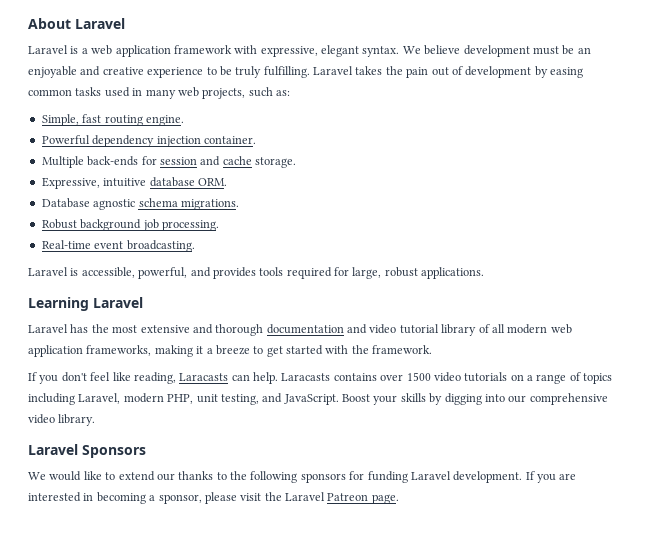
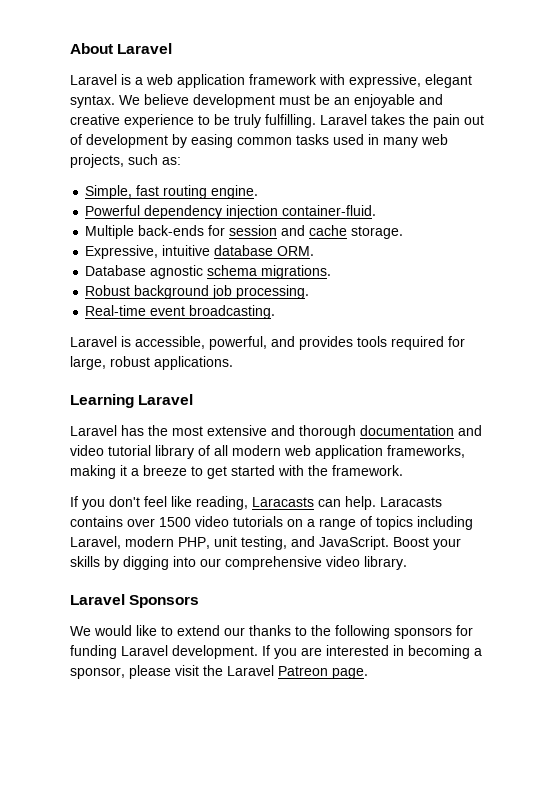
[203,136,256,144] container. -> [282,205,377,216] container-fluid.

